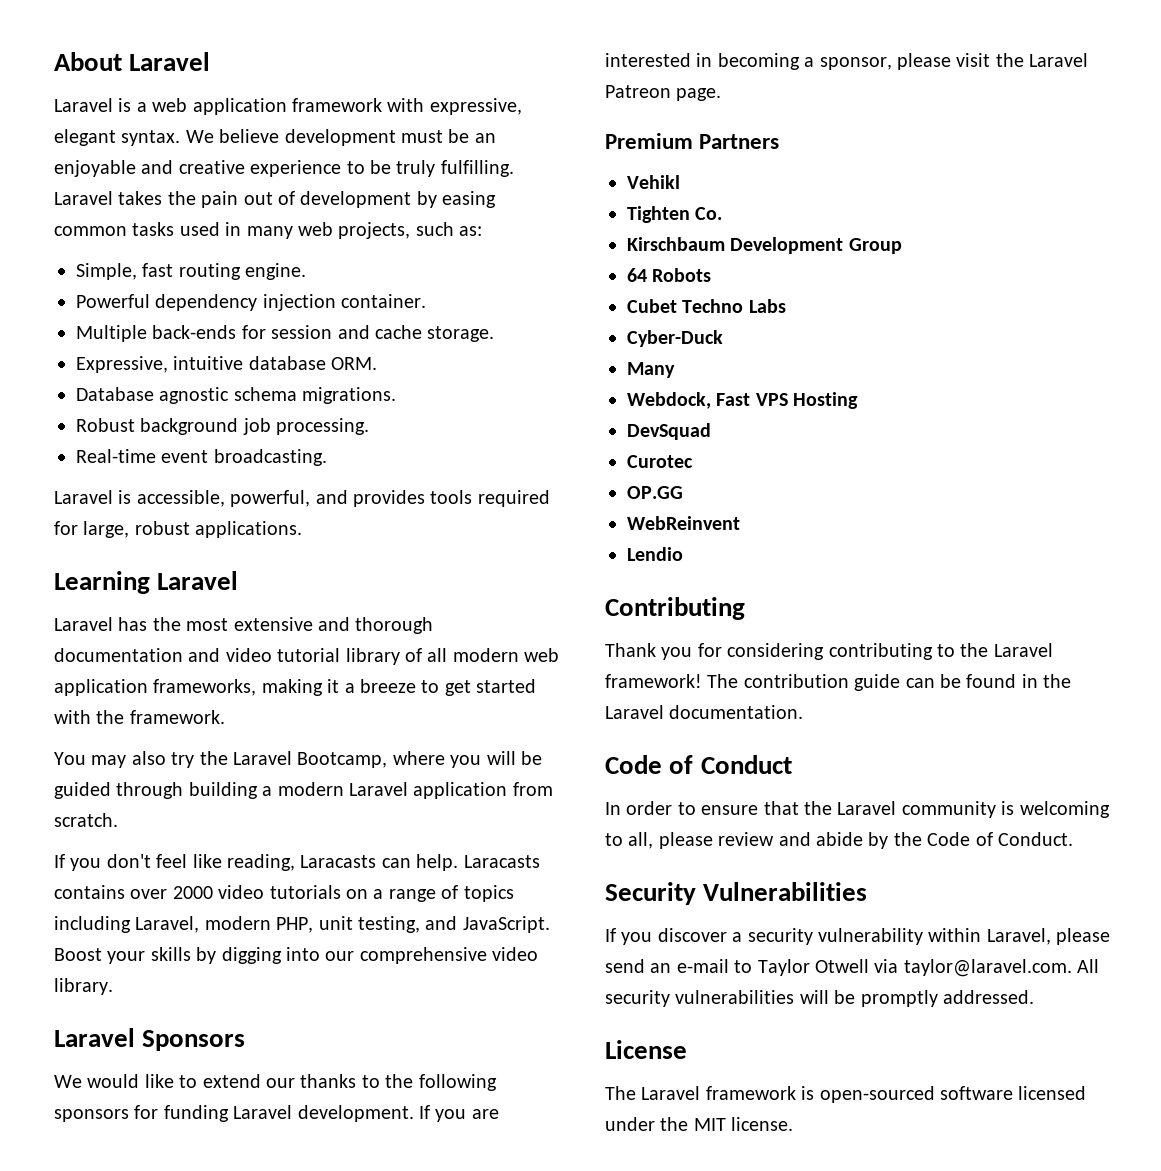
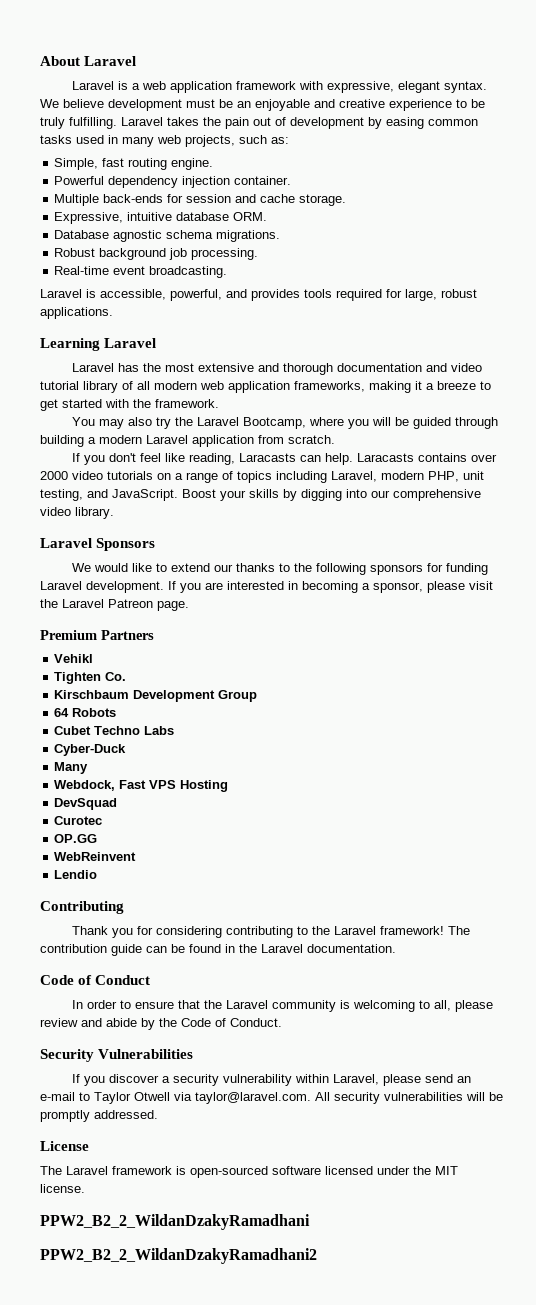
(794, 1124) none -> [40,1214,310,1230] [40,1248,317,1264] // PPW2_B2_2_WildanDzakyRamadhani // PPW2_B2_2_WildanDzakyRamadhani2

